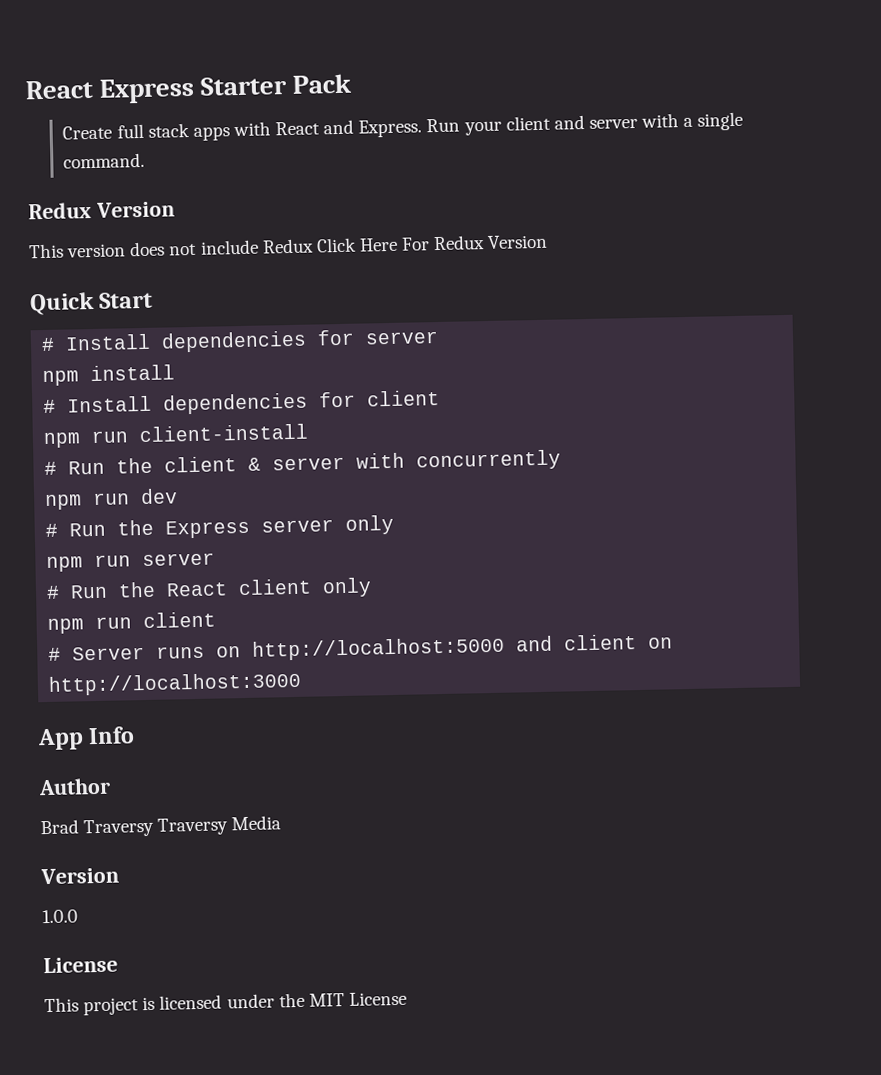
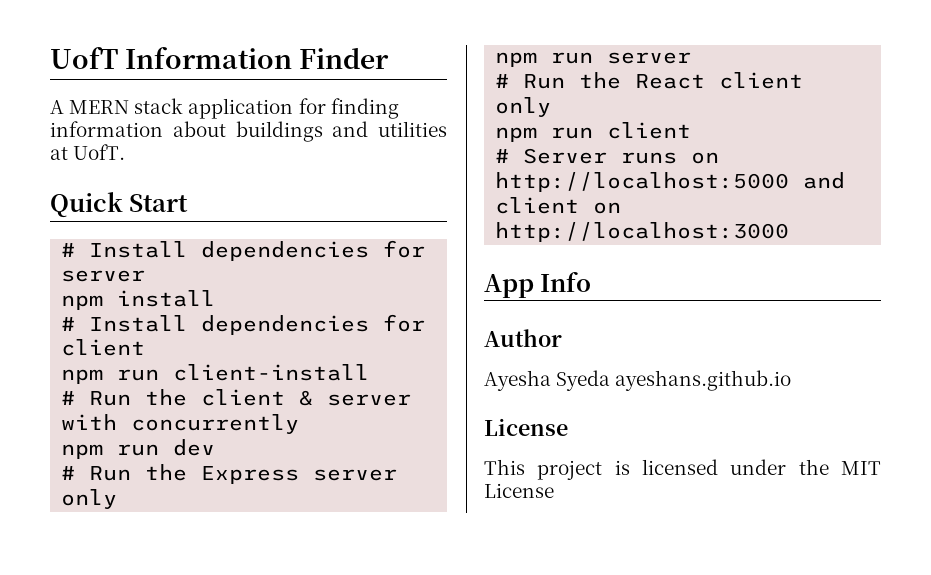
[25,73,353,104] [62,111,744,141] [63,152,146,169] [28,201,175,220] [28,234,549,259] React Express Starter Pack // Create full stack apps with React and Express. Run your client and server with a single command. // Redux Version // This version does not include Redux Click Here For Redux Version -> [50,47,390,69] [50,98,399,119] [50,121,447,142] [50,144,126,160] UofT Information Finder // A MERN stack application for finding information about buildings and utilities at UofT.
[40,815,282,838] [40,867,119,885] [42,909,78,924] Brad Traversy Traversy Media // Version // 1.0.0 -> [484,370,792,391] Ayesha Syeda ayeshans.github.io

